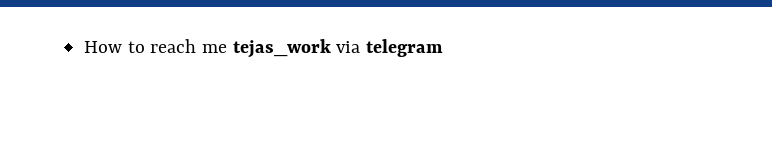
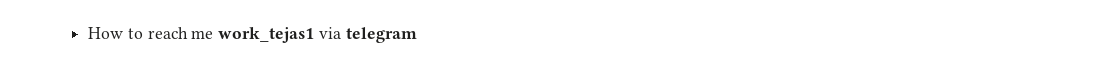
[232,39,331,58] tejas_work -> [218,27,315,43] work_tejas1

